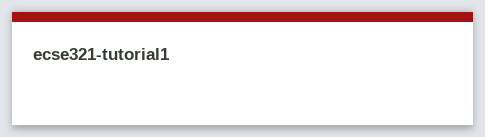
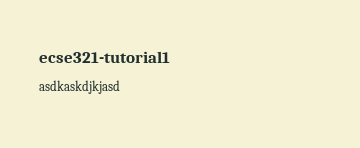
(169, 54) none -> [39,80,120,94] // asdkaskdjkjasd

